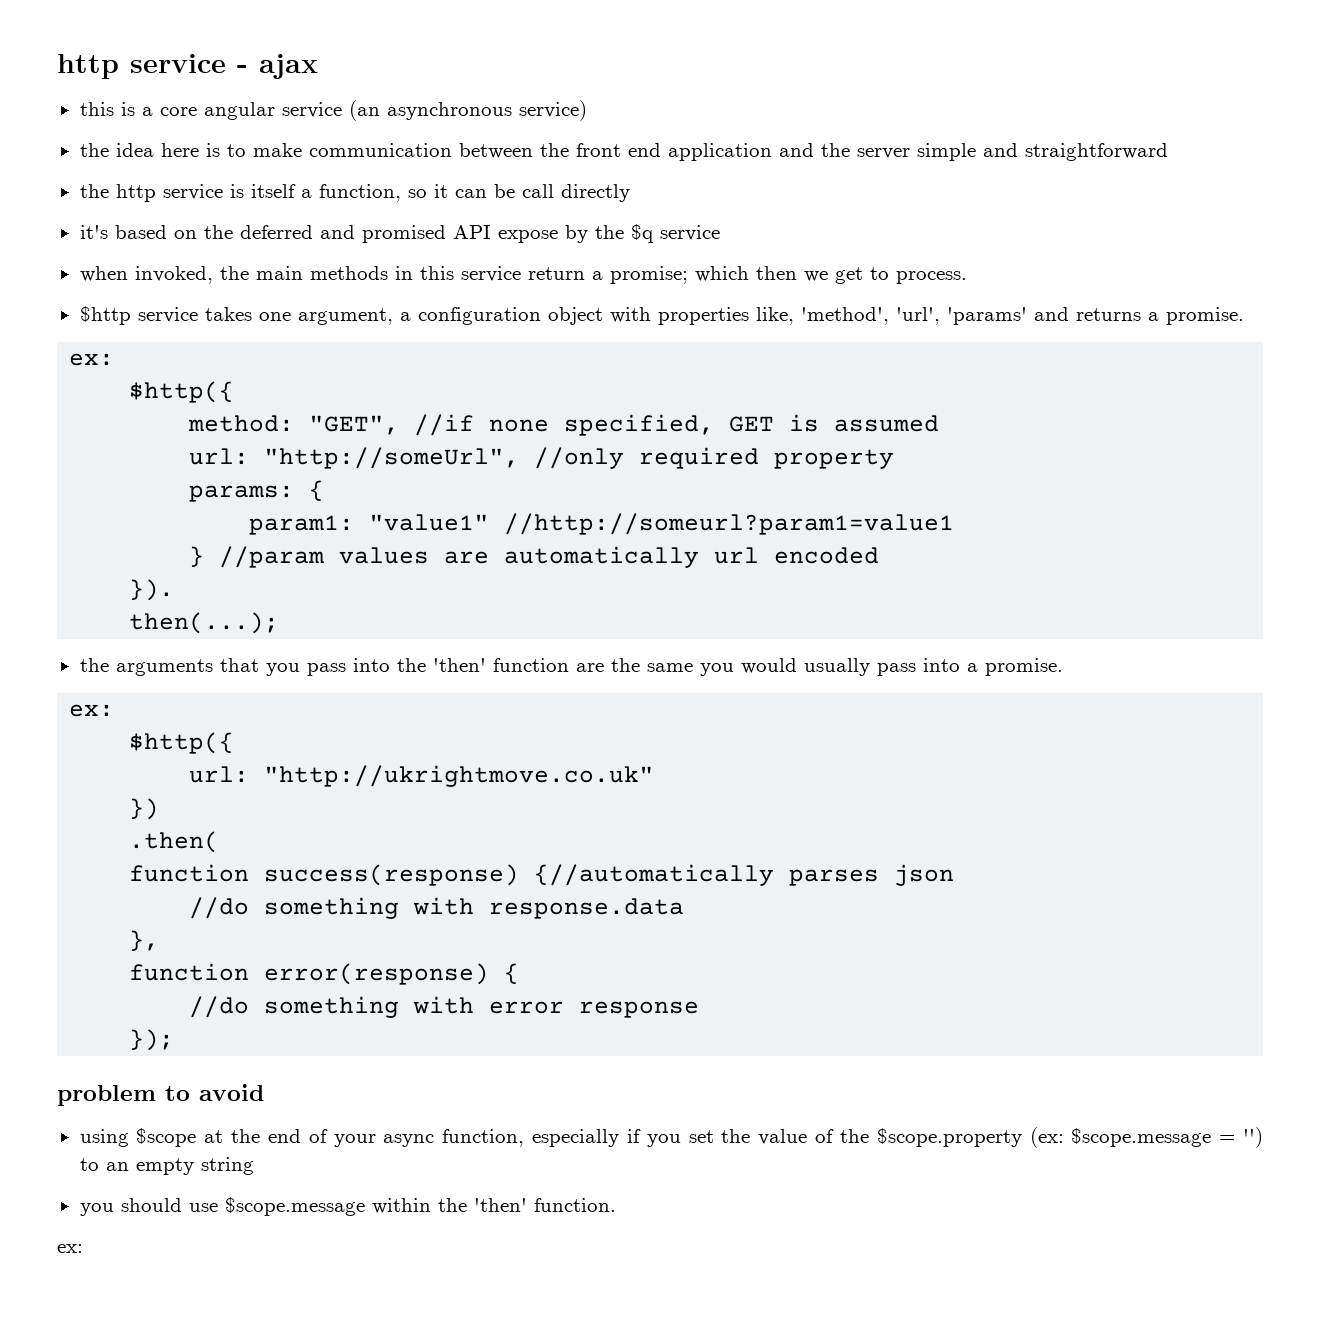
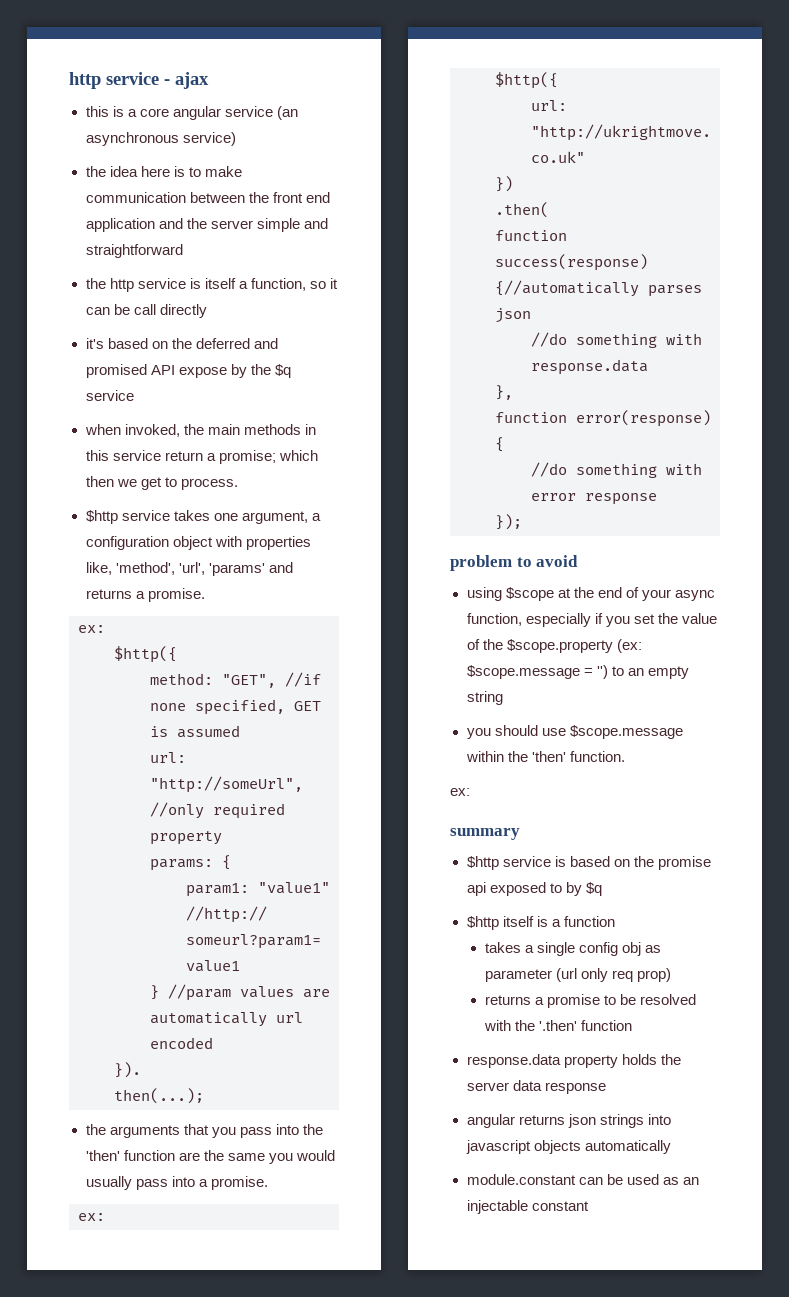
(83, 1248) none -> [450,828,520,840] [466,856,711,870] [466,882,602,896] [466,916,615,930] [484,942,662,956] [484,968,671,982] [484,994,697,1008] [483,1020,632,1031] [466,1054,681,1068] [466,1080,606,1094] [466,1114,671,1128] [465,1140,671,1154] [466,1174,699,1185] [466,1200,589,1214] // summary // $http service is based on the promise api exposed to by $q // $http itself is a function // takes a single config obj as parameter (url only req prop) // returns a promise to be resolved with the '.then' function // response.data property holds the server data response // angular returns json strings into javascript objects automatically // module.constant can be used as an injectable constant

